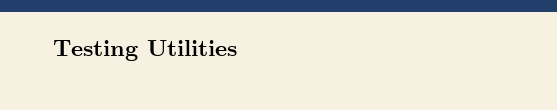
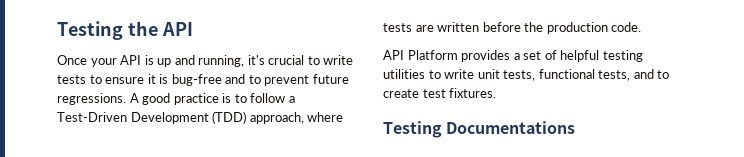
[53,40,237,61] Testing Utilities -> [57,21,193,40] [57,55,354,67] [57,74,349,86] [57,93,295,105] [57,111,344,124] [383,22,642,34] [383,50,643,62] [383,69,670,81] [383,88,497,98] [383,121,576,138] Testing the API // Once your API is up and running, it's crucial to write tests to ensure it is bug-free and to prevent future regressions. A good practice is to follow a Test-Driven Development (TDD) approach, where tests are written before the production code. // API Platform provides a set of helpful testing utilities to write unit tests, functional tests, and to create test fixtures. // Testing Documentations

